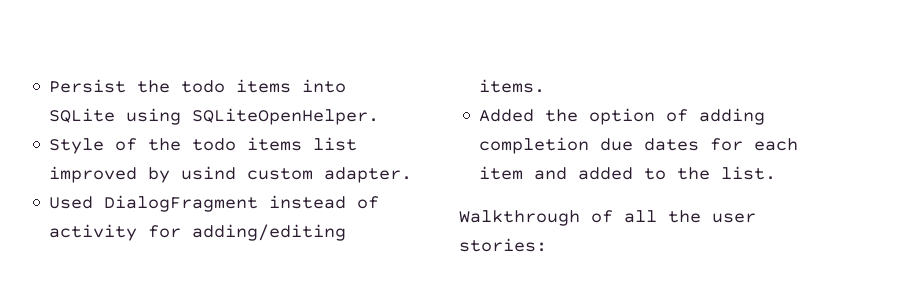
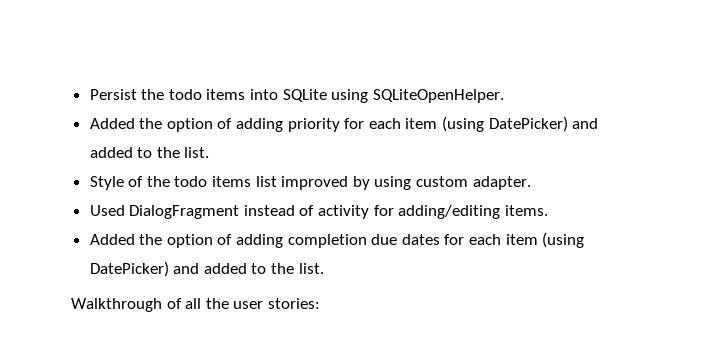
(380, 116) none -> [89,116,599,132] [89,147,210,158] // Added the option of adding priority for each item (using DatePicker) and added to the list.
[181,166,237,180] usind -> [374,176,412,190] using
(524, 173) none -> [542,232,585,248] [89,261,169,277] (using DatePicker)

